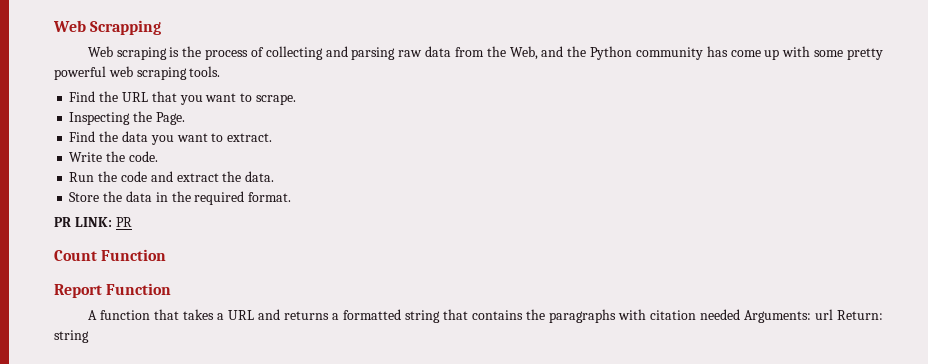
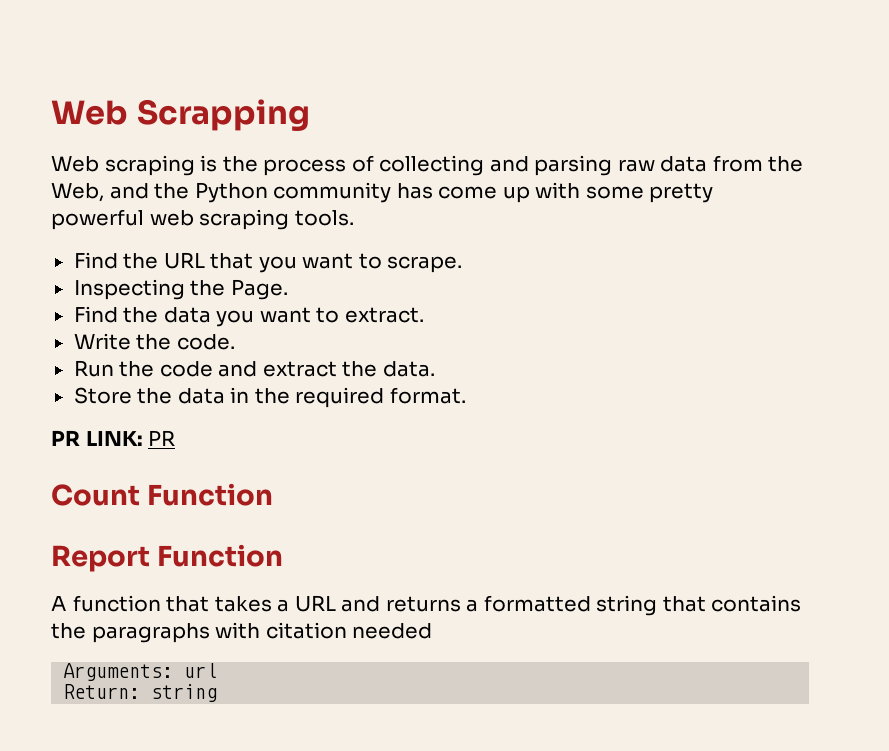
(740, 314) none -> (433, 631) //
(833, 314) none -> (218, 670) //

